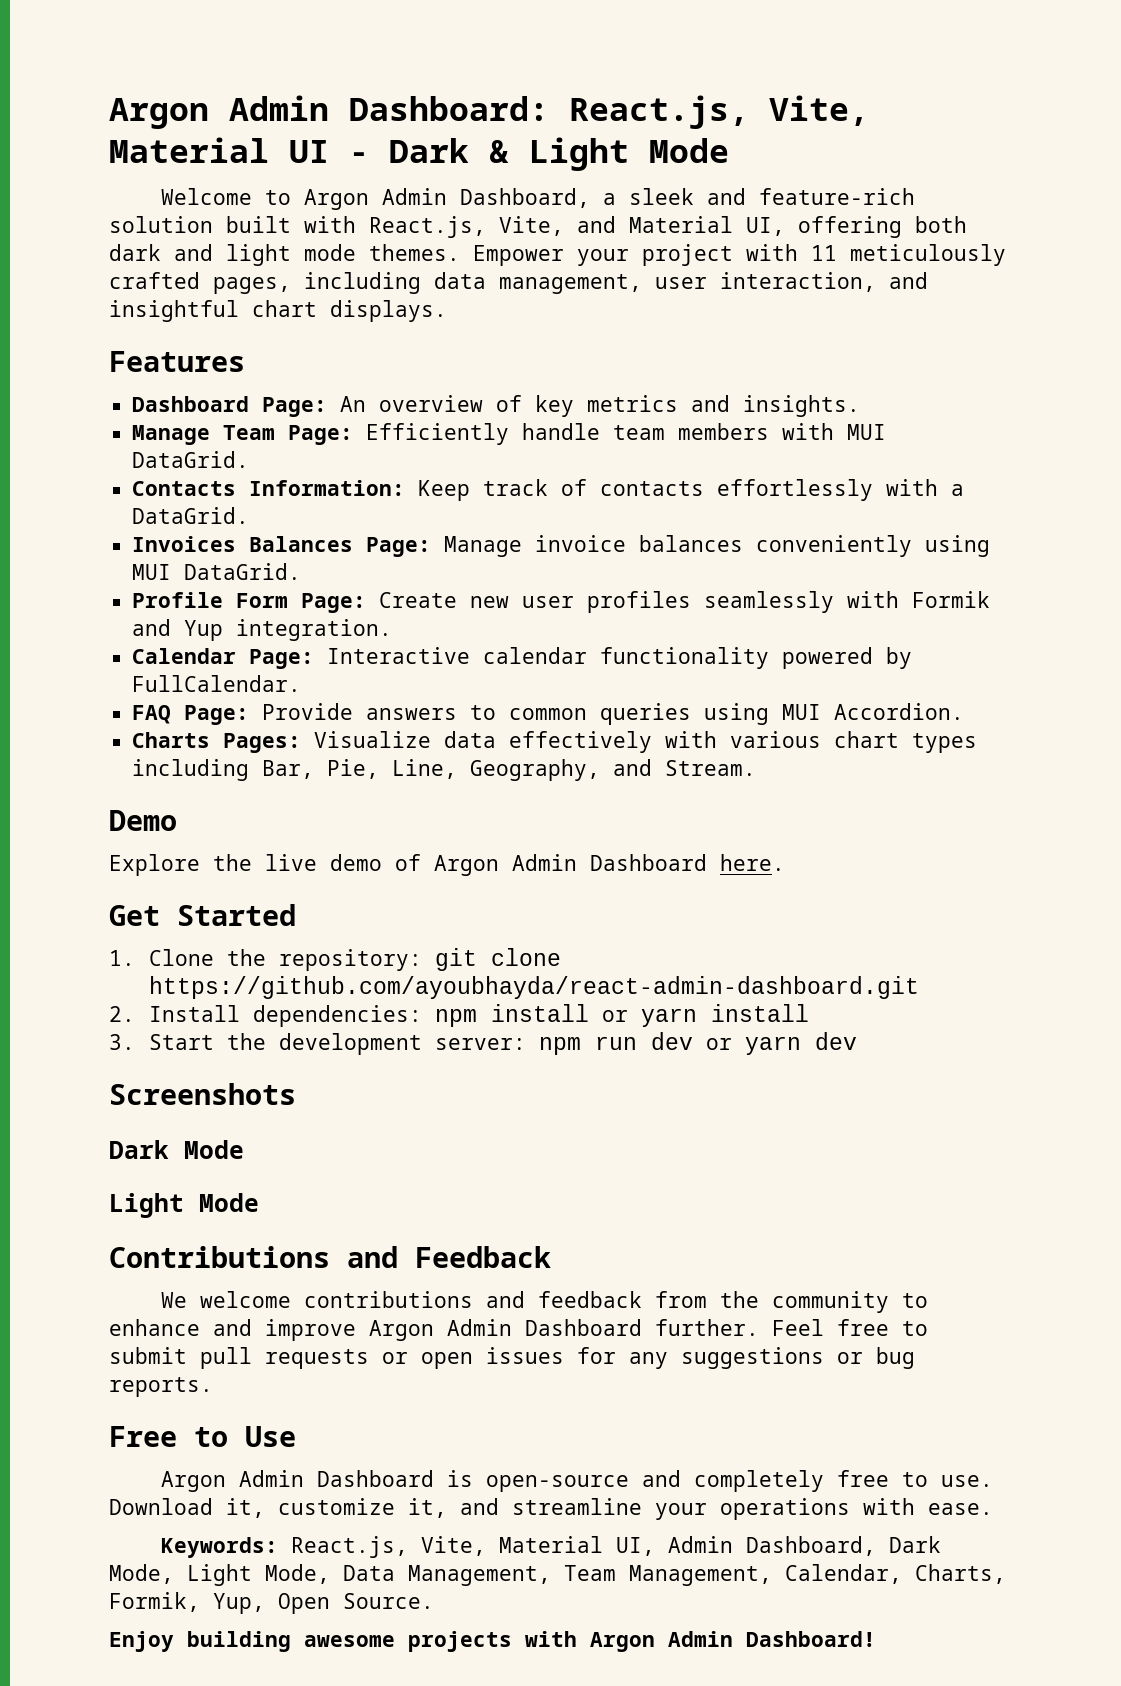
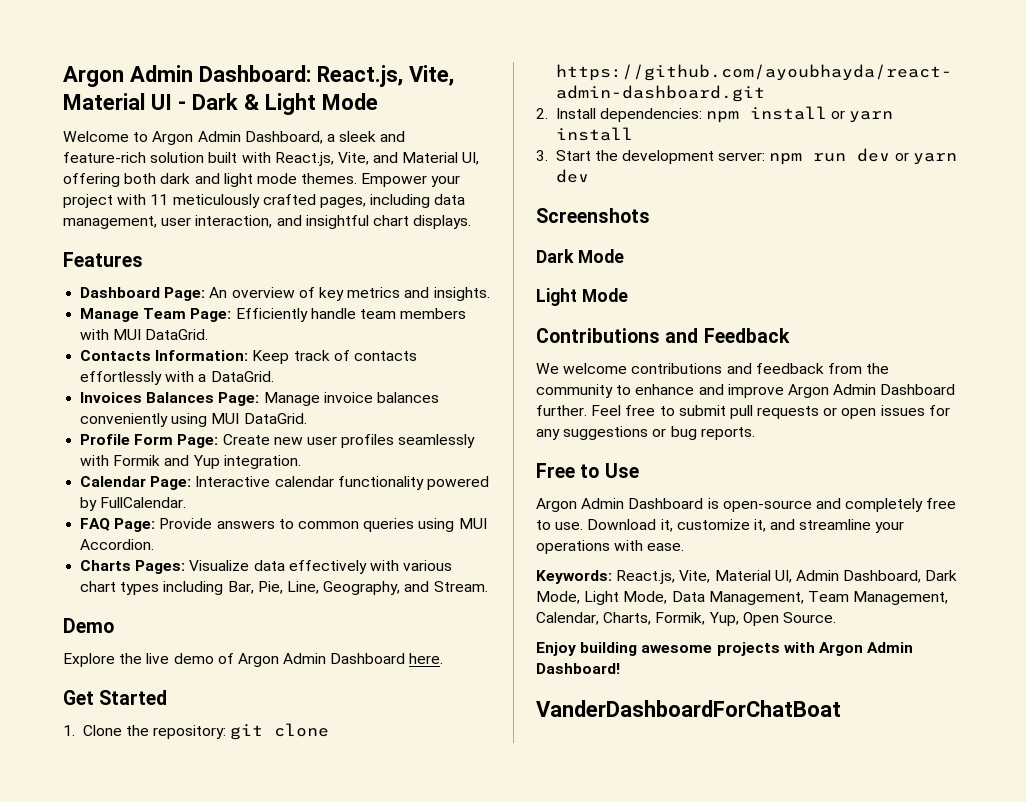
(876, 1639) none -> [536,700,841,717] // VanderDashboardForChatBoat

